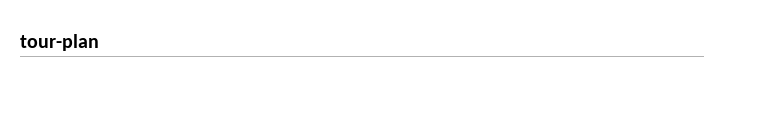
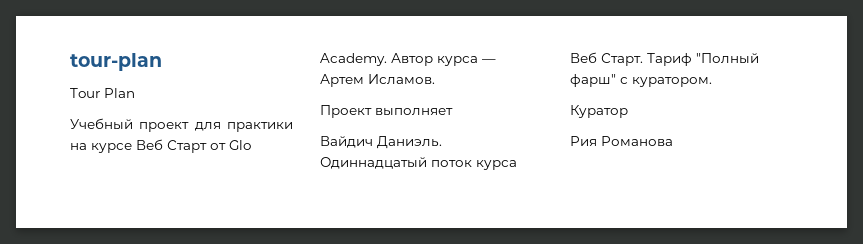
(99, 42) none -> [70,88,135,98] [70,118,293,132] [70,139,251,153] [320,53,496,66] [320,74,435,87] [320,105,453,118] [320,136,442,149] [320,157,517,170] [570,52,759,66] [570,74,712,87] [570,105,628,118] [570,136,673,146] // Tour Plan // Учебный проект для практики на курсе Веб Старт от Glo Academy. Автор курса — Артем Исламов. // Проект выполняет // Вайдич Даниэль. Одиннадцатый поток курса Веб Старт. Тариф "Полный фарш" с куратором. // Куратор // Рия Романова

